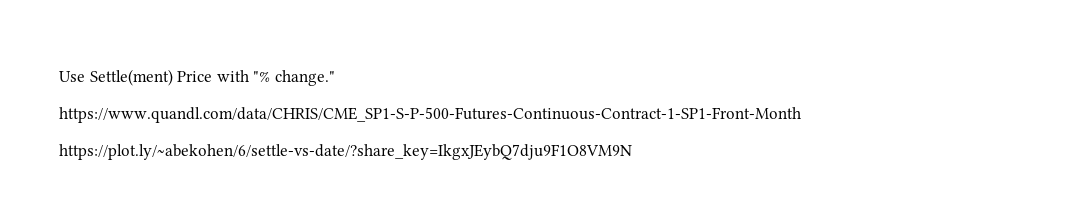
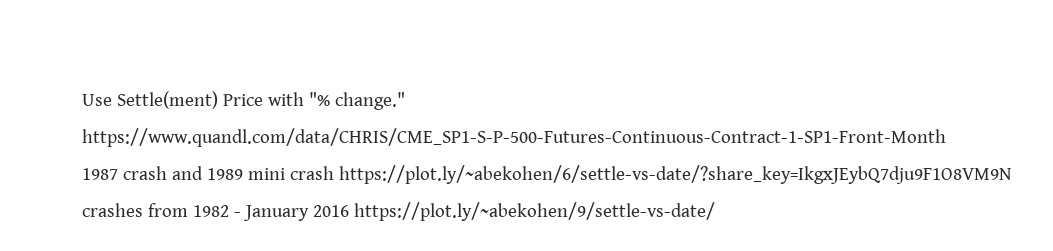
[59,144,632,160] https://plot.ly/~abekohen/6/settle-vs-date/?share_key=IkgxJEybQ7dju9F1O8VM9N -> [82,165,1011,184] [82,202,715,221] 1987 crash and 1989 mini crash https://plot.ly/~abekohen/6/settle-vs-date/?share_key=IkgxJEybQ7dju9F1O8VM9N // crashes from 1982 - January 2016 https://plot.ly/~abekohen/9/settle-vs-date/

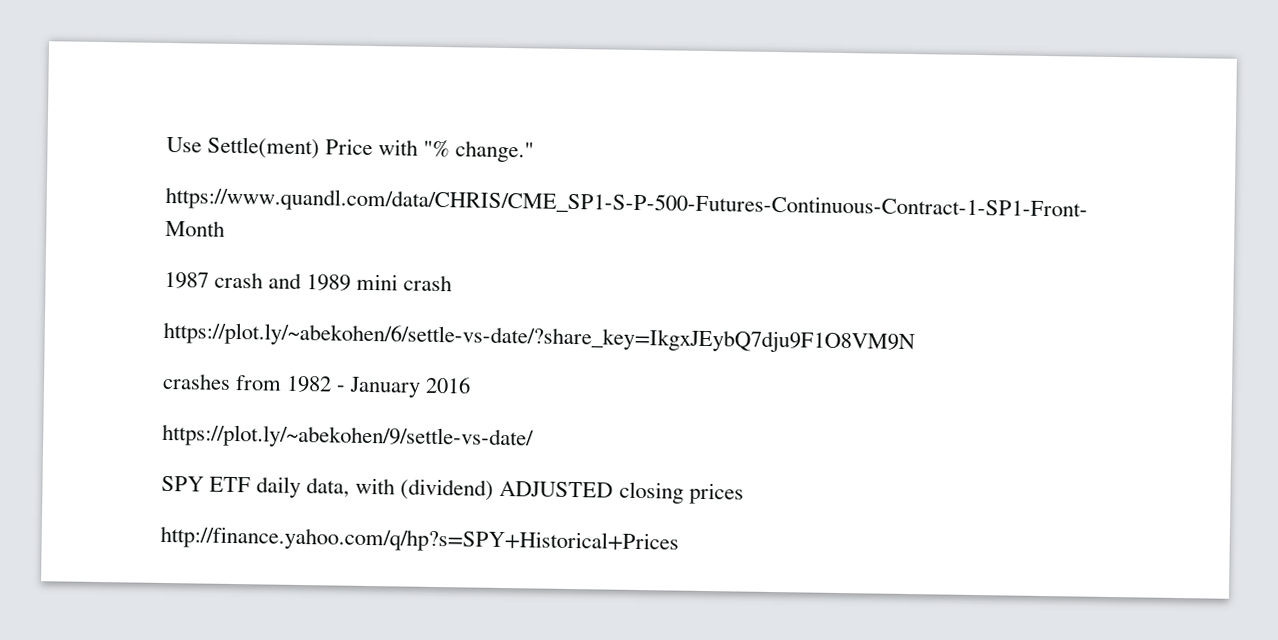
(334, 173) none -> (453, 283) //
(349, 211) none -> (472, 385) //
(715, 211) none -> [161,475,744,505] [160,525,679,555] // SPY ETF daily data, with (dividend) ADJUSTED closing prices // http://finance.yahoo.com/q/hp?s=SPY+Historical+Prices

